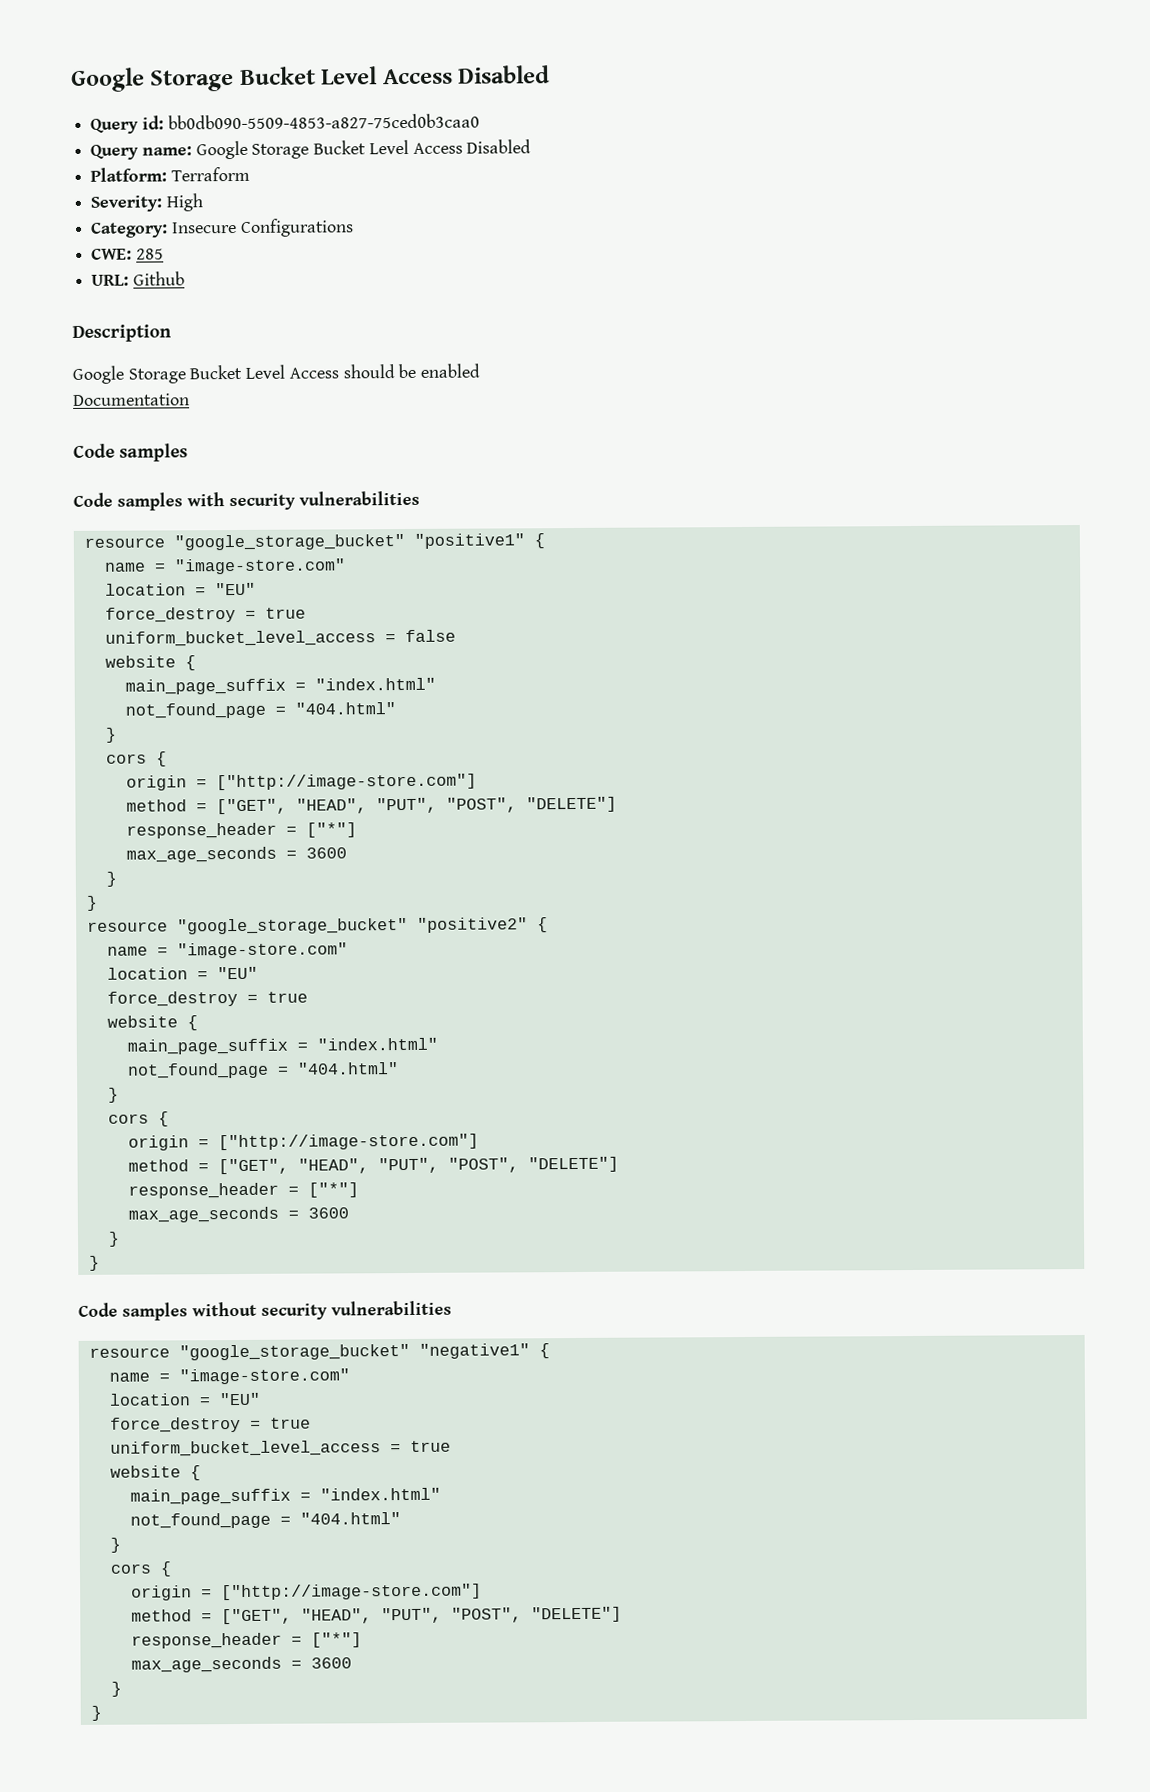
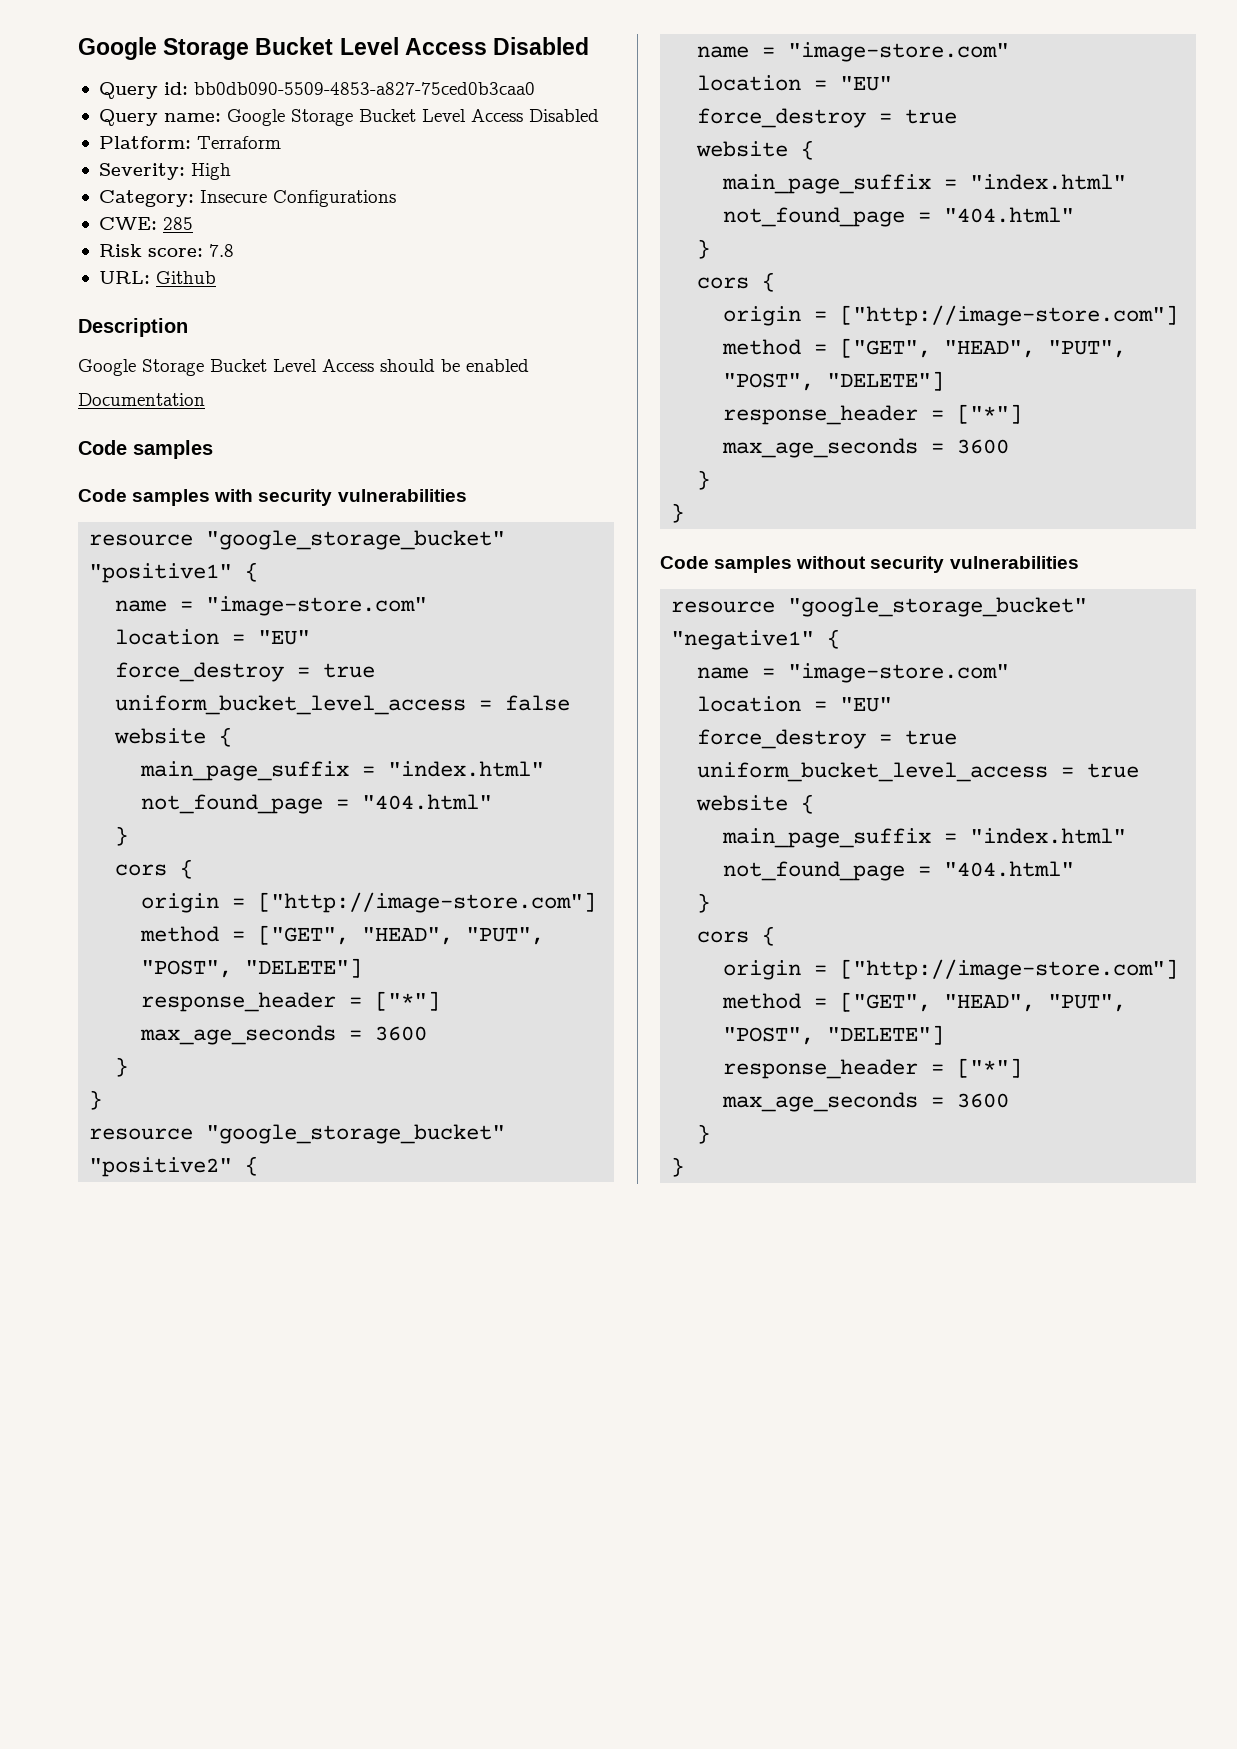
(164, 254) none -> [98,244,234,257] // Risk score: 7.8

